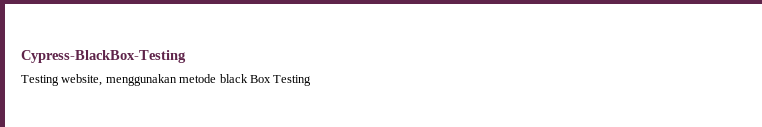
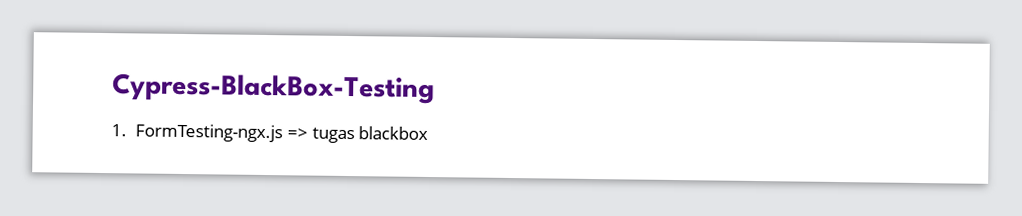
[21,74,312,86] Testing website, menggunakan metode black Box Testing -> [111,123,429,144] 1. FormTesting-ngx.js => tugas blackbox

